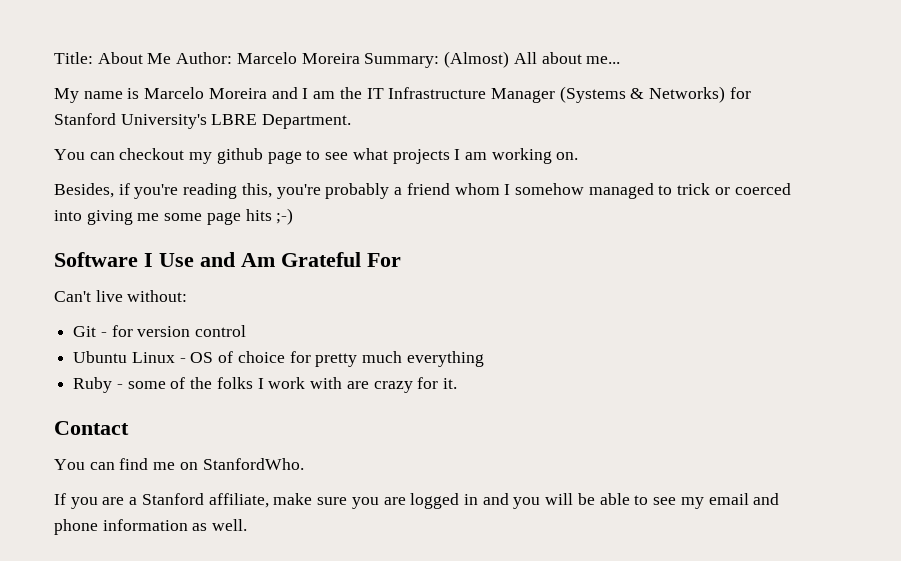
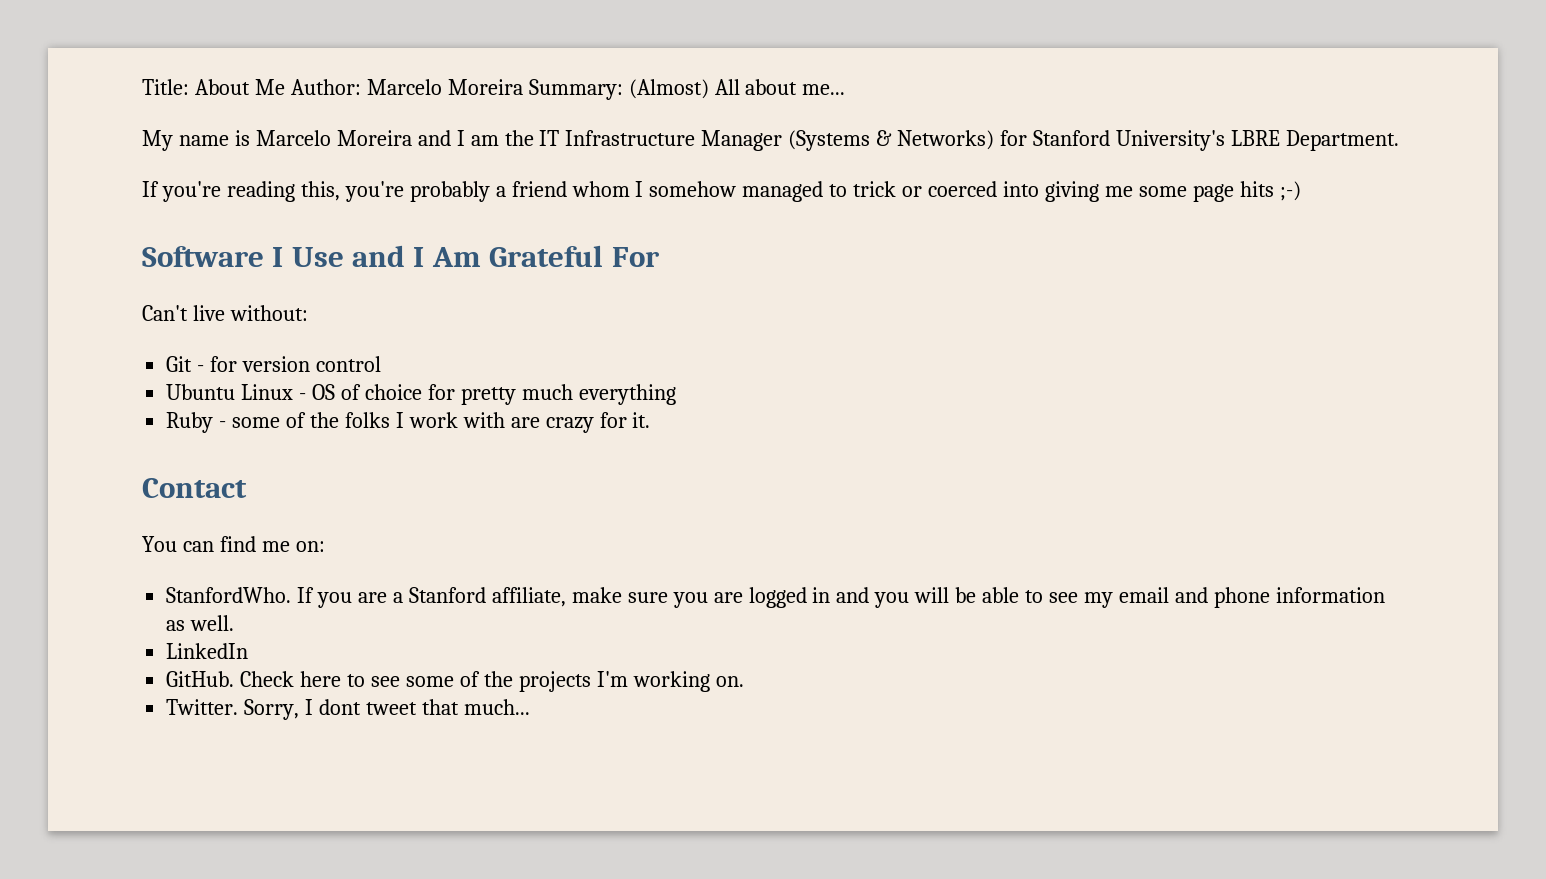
[54,148,579,164] [54,183,130,198] You can checkout my github page to see what projects I am working on. // Besides, if -> [142,181,159,197] If
(235, 259) none -> [413,247,425,267] I
[179,462,198,470] on -> [295,541,325,552] on: //
(304, 464) // -> (292, 595) none
(248, 525) none -> [166,643,249,659] [166,671,744,692] [166,699,530,720] // LinkedIn // GitHub. Check here to see some of the projects I'm working on. // Twitter. Sorry, I dont tweet that much...

